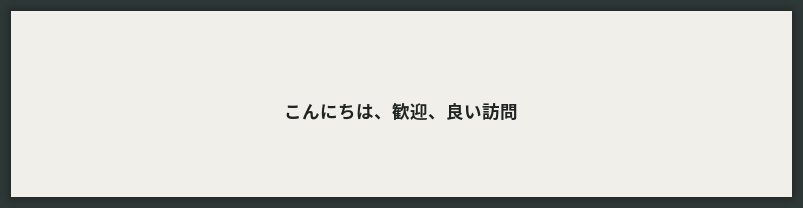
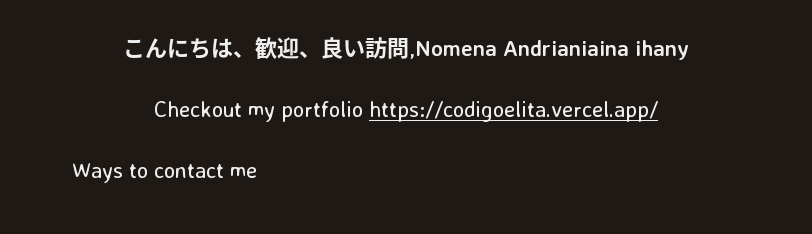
(518, 112) none -> [409,40,689,60] [154,101,659,122] [72,163,257,183] ,Nomena Andrianiaina ihany // Checkout my portfolio https://codigoelita.vercel.app/ // Ways to contact me

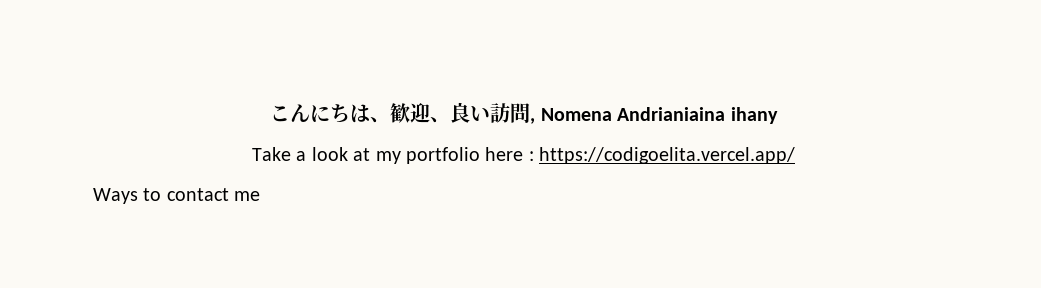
[409,41,497,59] ,Nomena -> [530,108,612,124] , Nomena
[154,101,364,122] Checkout my portfolio -> [251,147,534,164] Take a look at my portfolio here :

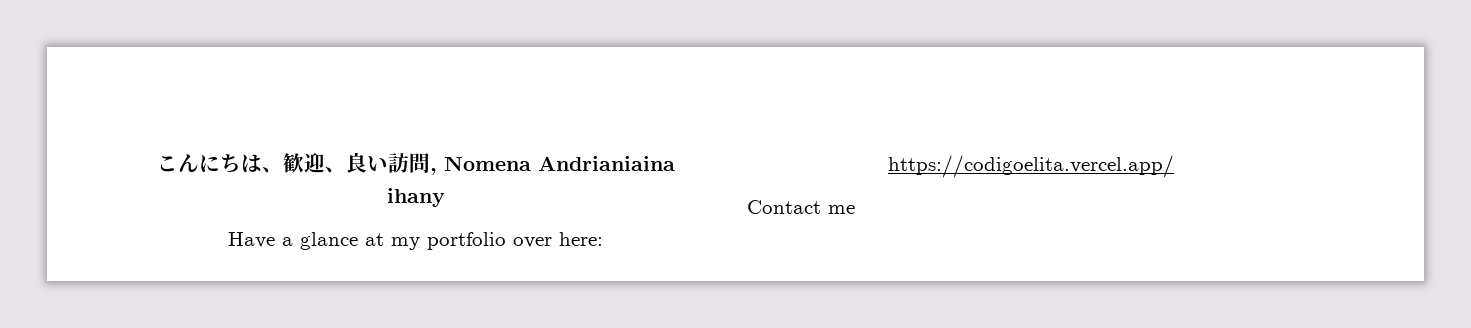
[251,147,348,161] Take a look -> [228,232,358,250] Have a glance
[485,147,534,161] here : -> [513,232,603,248] over here:
[93,188,229,204] Ways to contact -> [747,200,821,214] Contact

